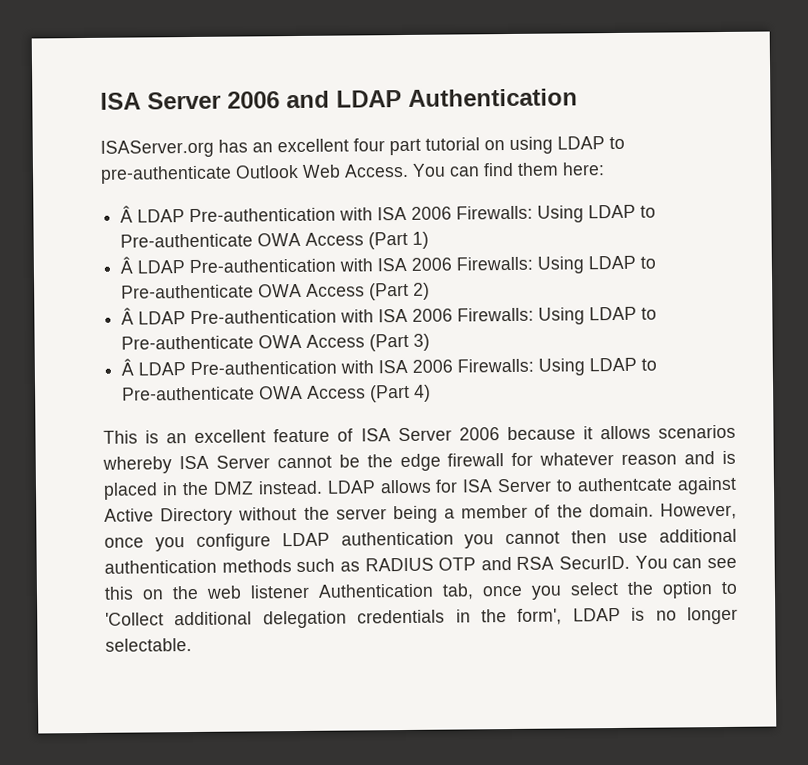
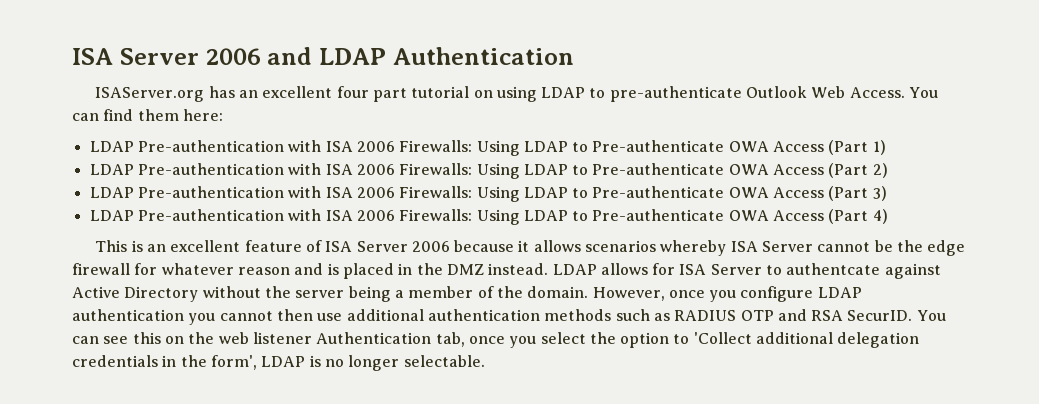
[120,205,134,223] Â -> (223, 115) none
[120,256,134,274] Â -> (886, 147) none
[121,307,135,325] Â -> (888, 170) none
[121,358,135,376] Â -> (887, 193) none

